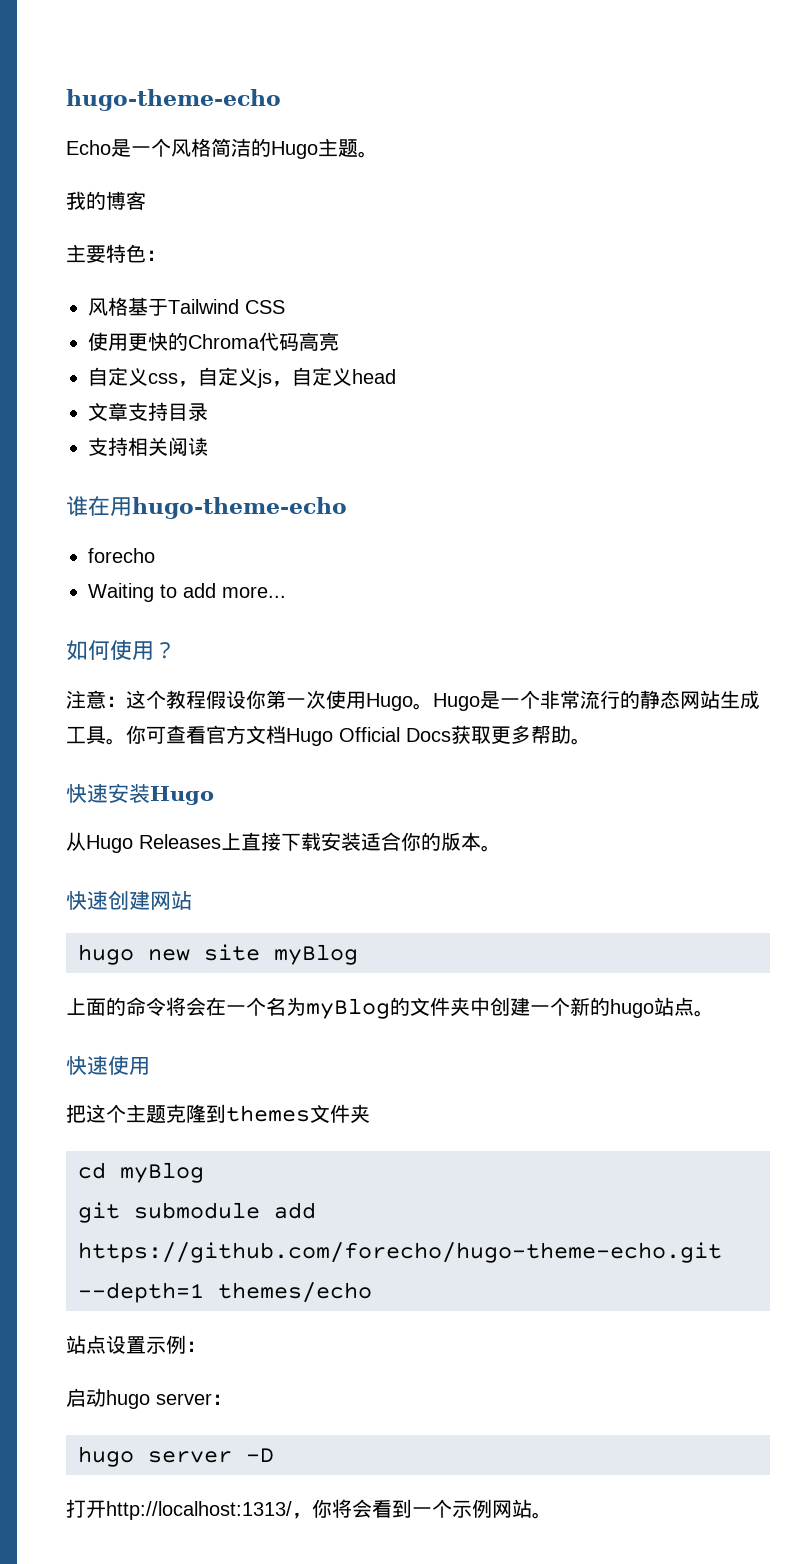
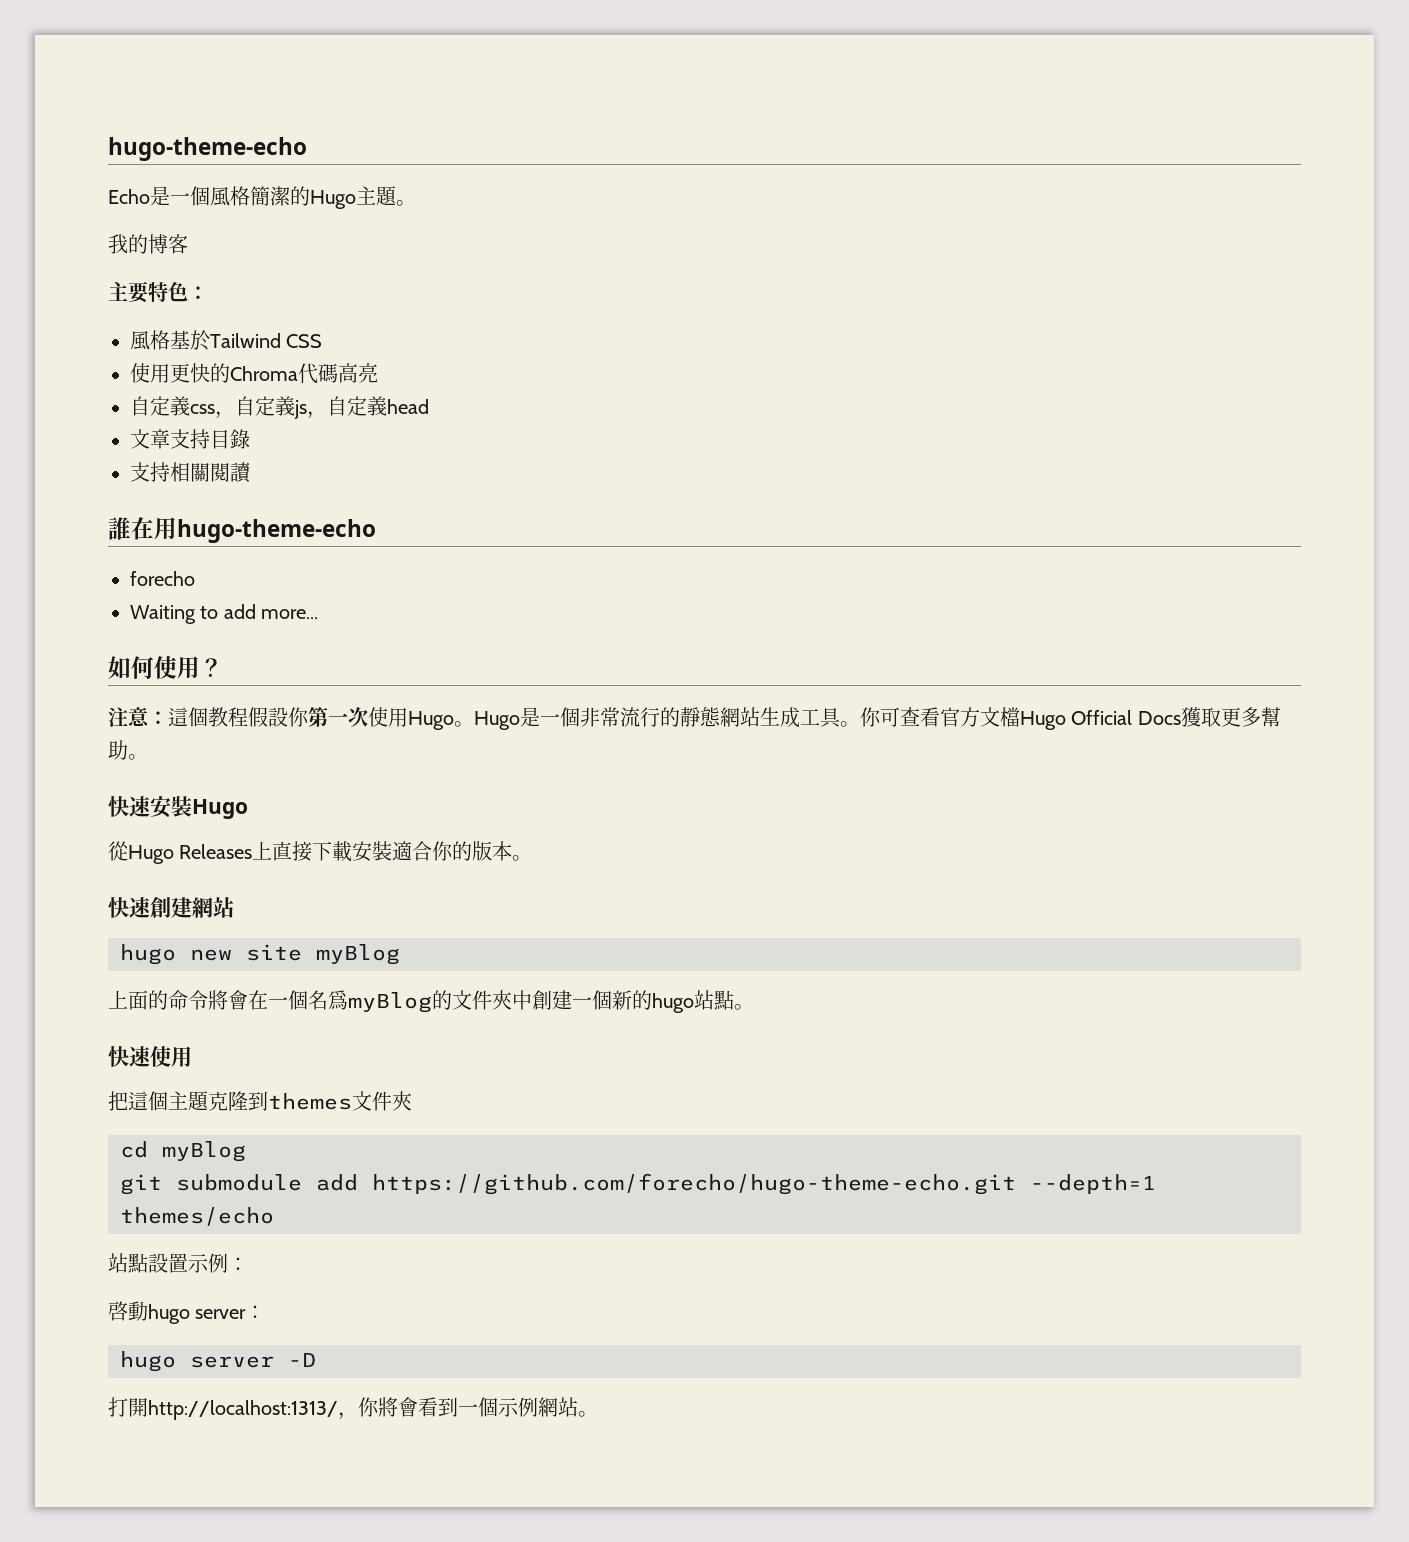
[151,138,251,157] 个风格简洁 -> [190,186,290,206] 個風格簡潔
[338,139,358,157] 题 -> [376,186,397,206] 題
[88,297,168,316] 风格基于 -> [130,330,210,351] 風格基於
[279,333,299,351] 码 -> [318,363,338,383] 碼
[128,368,148,386] 义 -> [170,396,190,416] 義
[238,368,258,386] 义 -> [275,396,295,416] 義
[332,368,352,386] 义 -> [367,396,387,416] 義
[188,403,208,421] 录 -> [230,429,250,449] 錄
[148,437,208,456] [66,496,88,516] 关阅读 // 谁 -> [190,462,252,483] [108,517,131,540] 關閱讀 // 誰
[126,690,246,709] 这个教程假设 -> [168,707,288,727] 這個教程假設
[520,690,540,709] 个 -> [560,707,580,727] 個
[640,690,700,709] 静态网 -> [680,707,740,727] 靜態網
[266,725,286,744] 档 -> [1000,707,1020,727] 檔
[451,725,551,744] 获取更多帮 -> [1180,707,1281,727] 獲取更多幫
[129,784,150,803] 装 -> [171,796,192,817] 裝
[66,832,86,851] 从 -> [108,841,129,861] 從
[301,832,381,851] 载安装适 -> [332,841,413,862] 載安裝適
[108,890,171,910] 创建网 -> [150,897,213,918] 創建網
[166,997,570,1019] 将会在一个名为myBlog的文件夹中创建一个 -> [208,990,612,1013] 將會在一個名爲myBlog的文件夾中創建一個
[674,997,694,1016] 点 -> [714,990,734,1010] 點
[86,1104,166,1123] 这个主题 -> [128,1091,209,1111] 這個主題
[350,1104,370,1124] 夹 -> [392,1091,412,1111] 夾
[86,1335,126,1354] 点设 -> [128,1253,168,1273] 點設
[66,1388,106,1407] 启动 -> [108,1301,148,1321] 啓動
[86,1500,106,1518] 开 -> [128,1398,148,1417] 開
[332,1499,512,1518] 将会看到一个示例网 -> [377,1397,558,1417] 將會看到一個示例網

